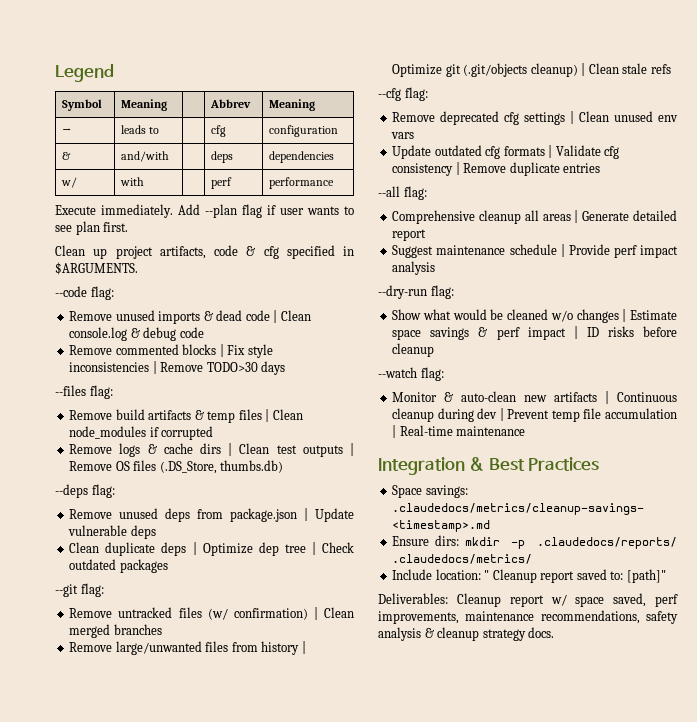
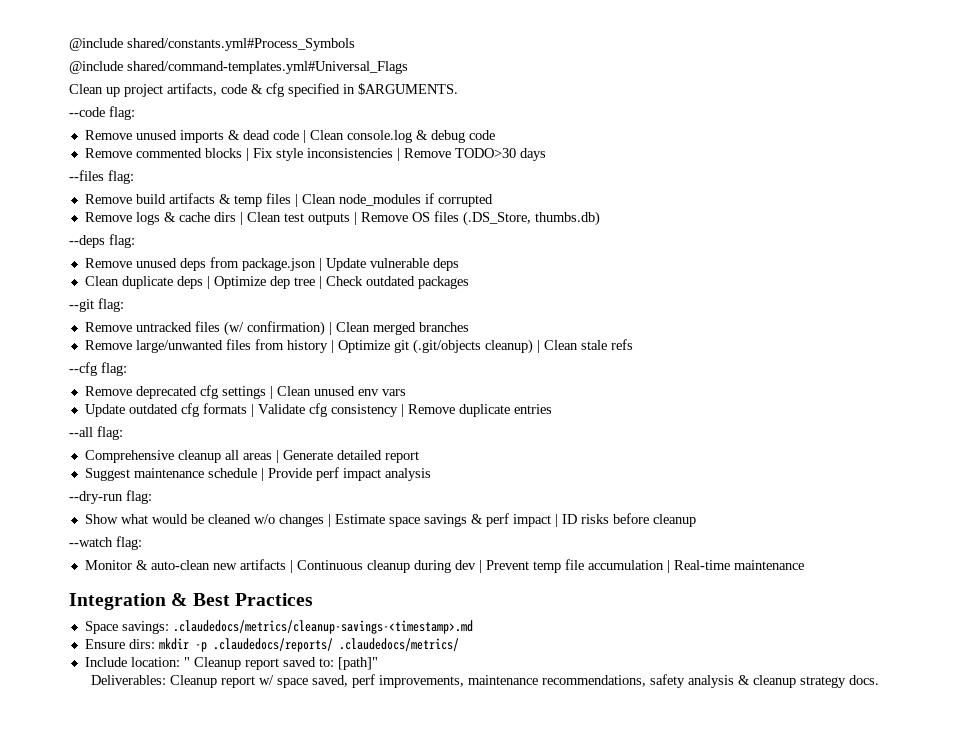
[55,64,114,82] [62,99,103,111] [121,99,168,111] [210,99,252,108] [269,99,316,111] [62,128,72,134] [121,125,160,134] [211,125,227,137] [269,125,339,137] [62,152,72,160] [121,151,170,162] [211,151,234,163] [269,151,335,163] [61,177,78,188] [120,177,145,186] [211,177,233,189] [269,177,335,189] [55,204,354,218] [55,221,129,235] Legend // Symbol | Meaning | | Abbrev | Meaning // → | leads to | | cfg | configuration // & | and/with | | deps | dependencies // w/ | with | | perf | performance // Execute immediately. Add --plan flag if user wants to see plan first. -> [69,38,355,51] [69,61,408,74] @include shared/constants.yml#Process_Symbols // @include shared/command-templates.yml#Universal_Flags

